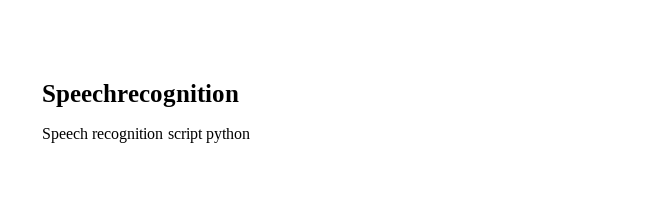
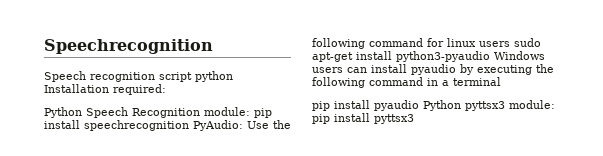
(250, 135) none -> [44,84,166,95] [44,107,272,118] [44,120,291,131] [312,38,541,49] [312,51,545,62] [312,64,554,75] [312,77,501,88] [312,100,555,111] [312,113,414,124] Installation required: // Python Speech Recognition module: pip install speechrecognition PyAudio: Use the following command for linux users sudo apt-get install python3-pyaudio Windows users can install pyaudio by executing the following command in a terminal // pip install pyaudio Python pyttsx3 module: pip install pyttsx3

